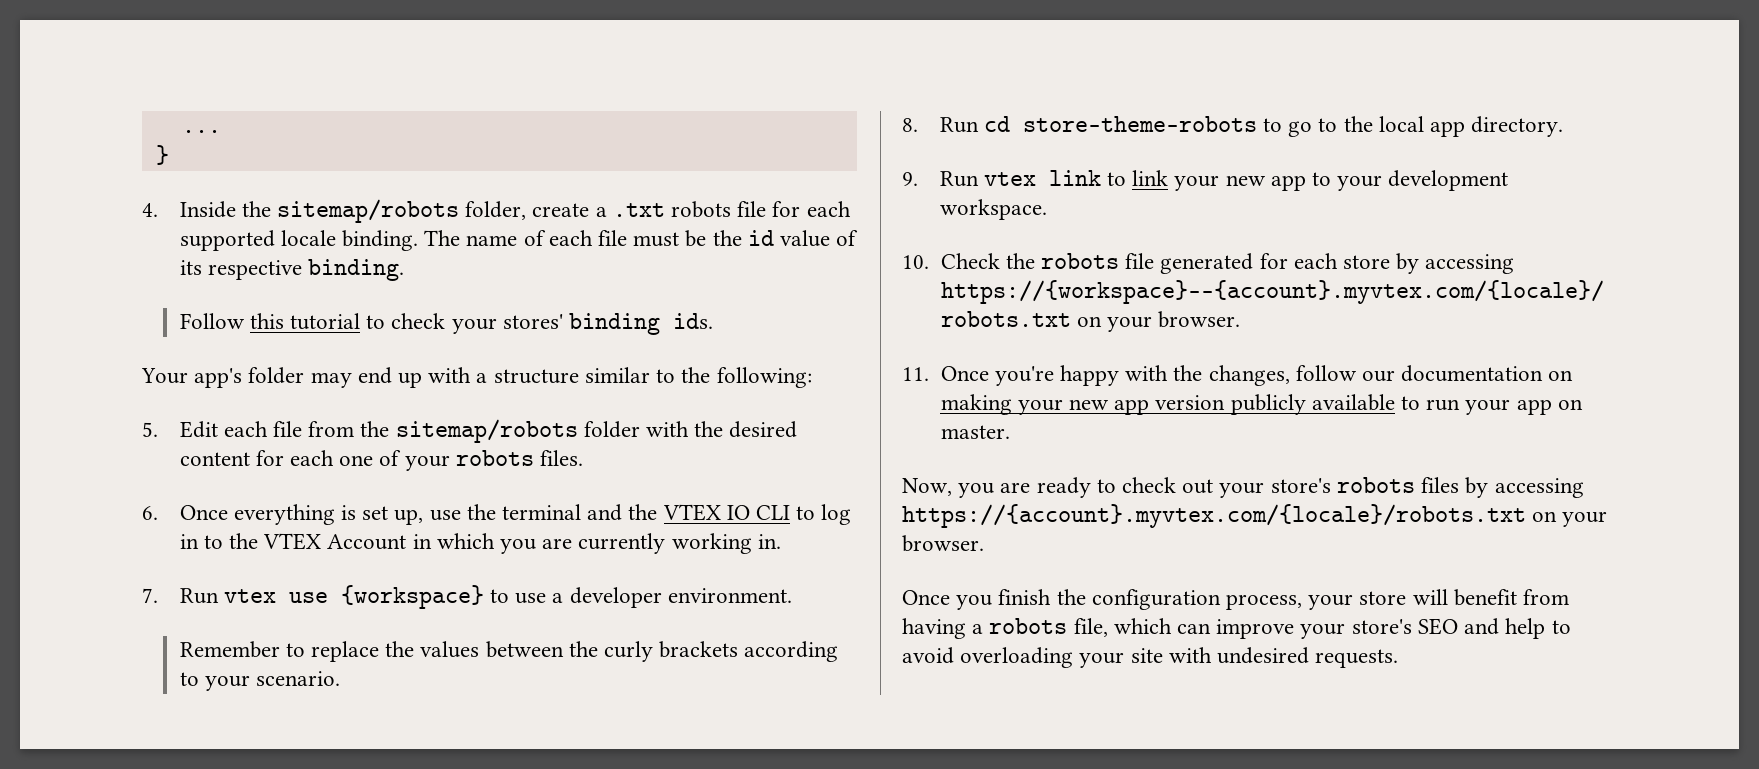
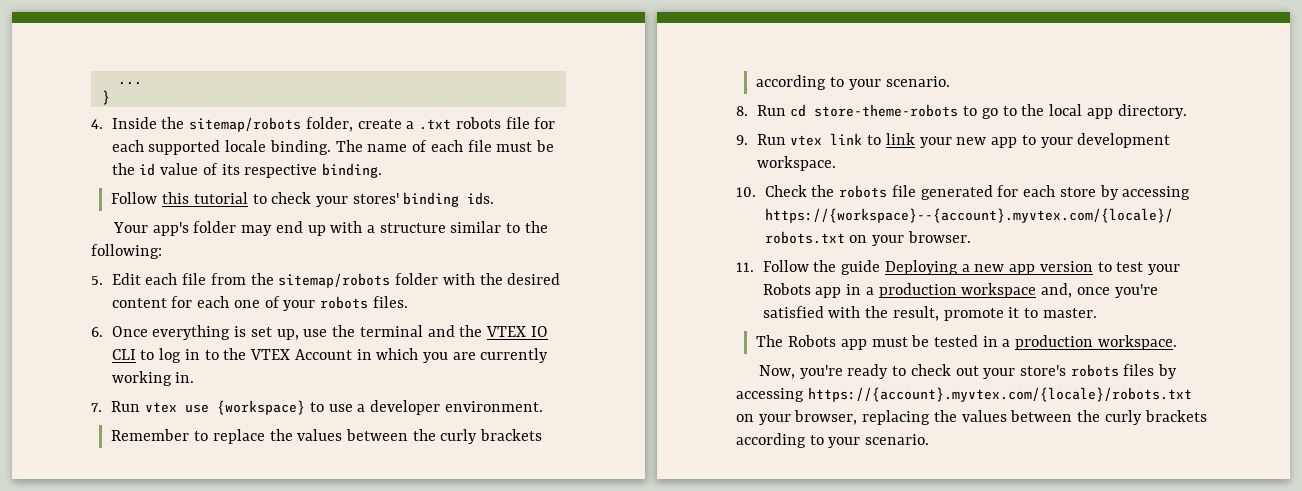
[940,365,1574,386] [940,394,1583,415] [940,425,1010,439] Once you're happy with the changes, follow our documentation on making your new app version publicly available to run your app on master. -> [762,260,1180,275] [762,283,1158,298] [762,306,1097,321] [756,335,1177,350] Follow the guide Deploying a new app version to test your Robots app in a production workspace and, once you're satisfied with the result, promote it to master. // The Robots app must be tested in a production workspace.
[958,482,1031,498] you are -> [799,365,843,379] you're
[902,535,984,552] [902,589,1570,610] [902,618,1571,639] [902,647,1399,668] browser. // Once you finish the configuration process, your store will benefit from having a robots file, which can improve your store's SEO and help to avoid overloading your site with undesired requests. -> [794,410,1207,425] [736,433,930,448] browser, replacing the values between the curly brackets according to your scenario.

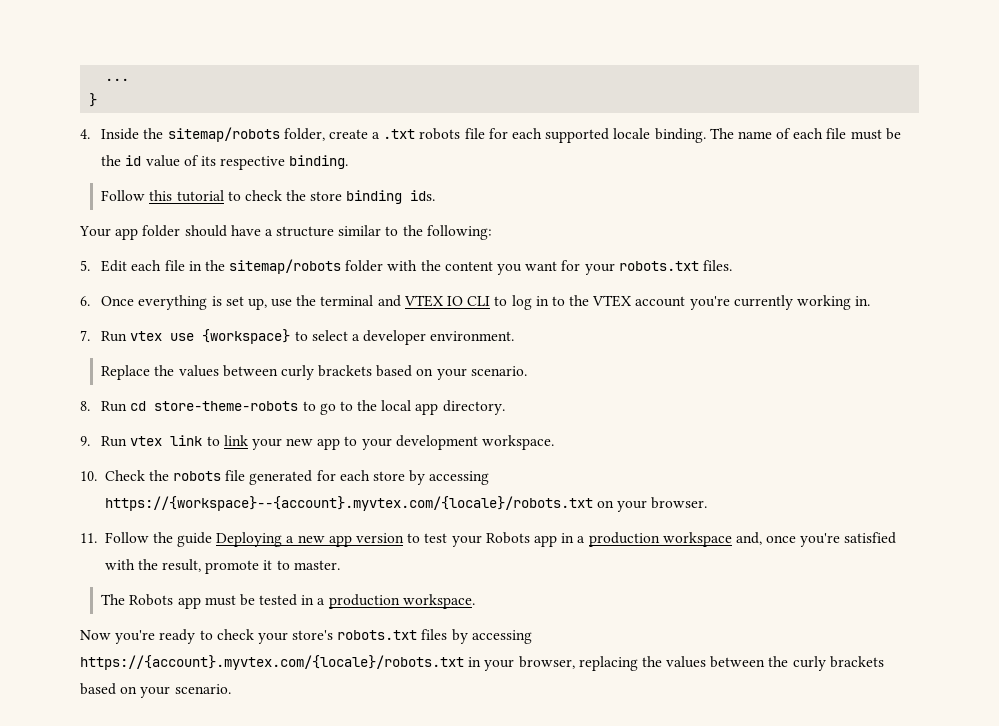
[316,193,399,207] your stores' -> [286,190,343,201] the store
[152,221,363,236] app's folder may end up with -> [115,225,261,240] app folder should have
[210,273,246,285] from -> [188,261,202,271] in
[507,273,561,285] [111,296,369,311] desired content for each one of your robots -> [444,260,699,275] content you want for your robots.txt
[459,325,483,337] the -> (401, 301) none
[294,348,476,363] Account in which you are -> [635,296,730,310] account you're
[328,404,353,412] use -> [311,330,348,341] select
[111,429,543,444] [756,75,845,90] Remember to replace the values between the curly brackets according to -> [101,365,434,380] Replace the values between curly brackets based on
[758,365,795,379] Now, -> [80,630,111,640] Now
[955,366,979,376] out -> (254, 634) none
[1070,364,1119,377] robots -> [337,630,418,640] robots.txt
[736,414,754,422] on -> [468,657,482,667] in
[736,433,824,448] according to -> [80,683,138,695] based on

